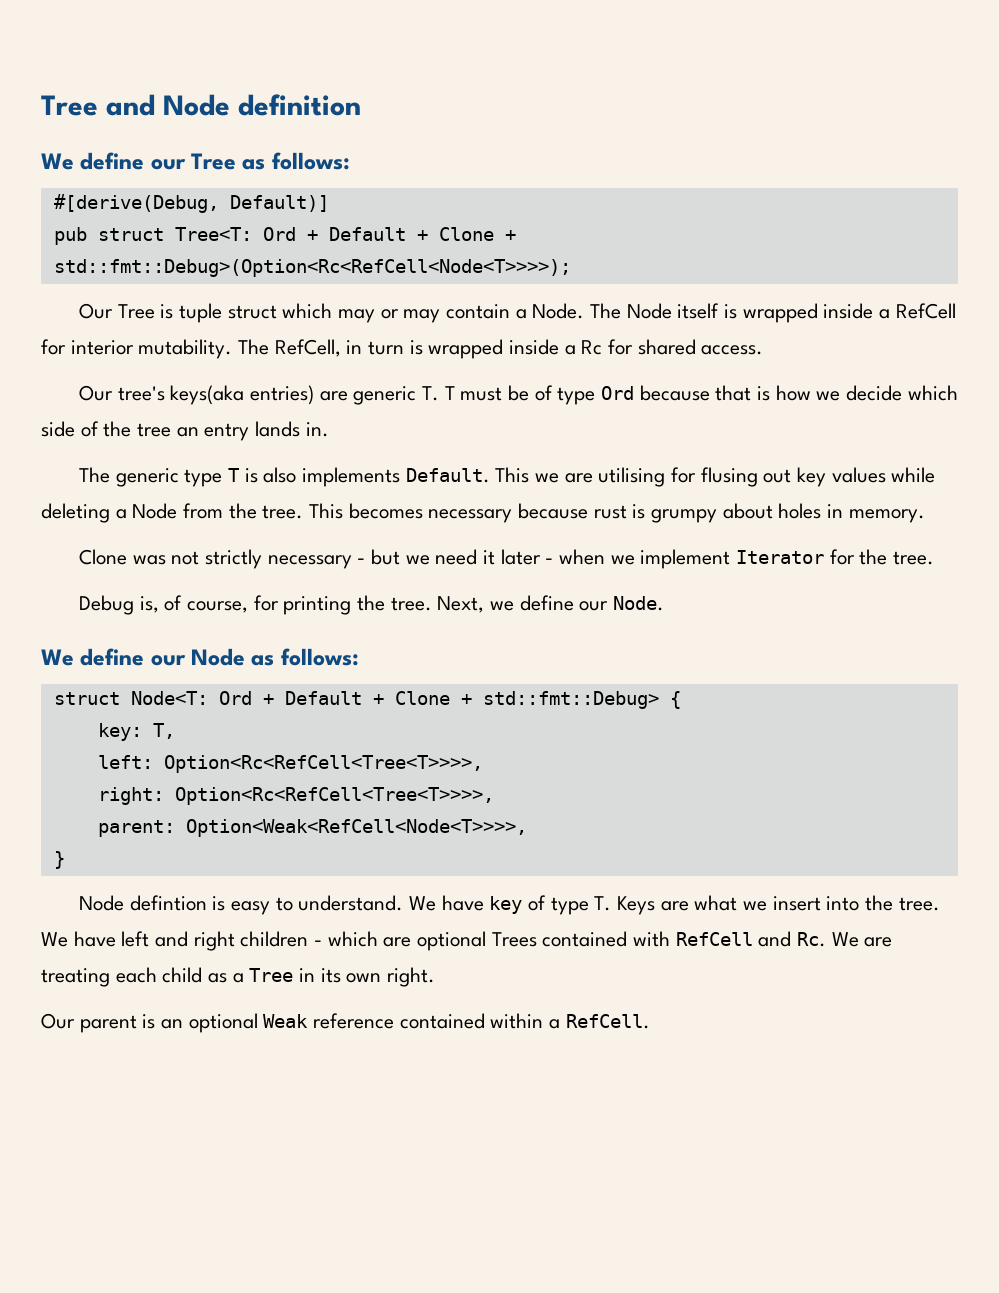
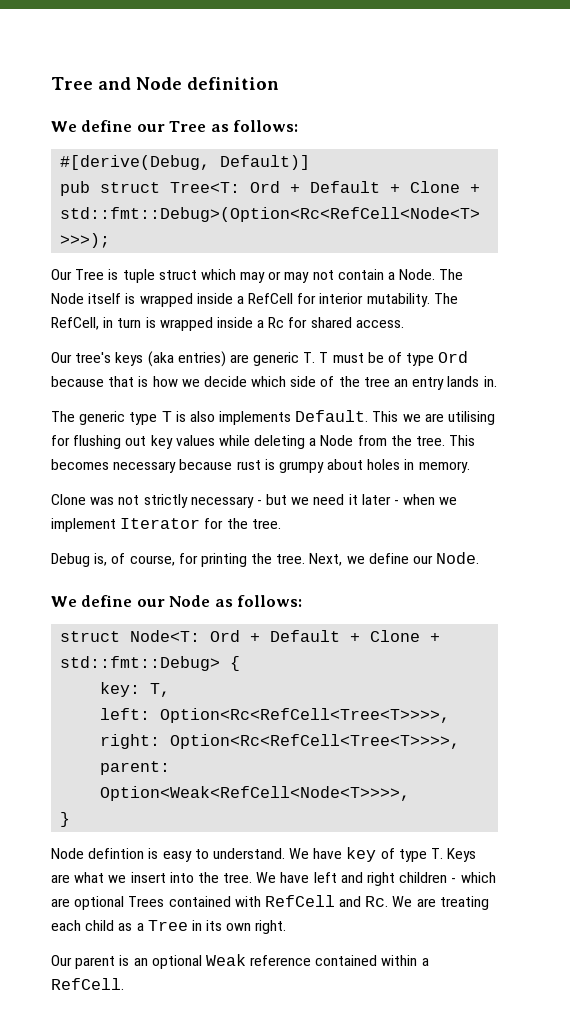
(441, 316) none -> [312,270,334,280] not
[170,385,245,405] keys(aka -> [115,351,174,367] keys (aka
[700,467,758,487] flusing -> [73,435,122,449] flushing

